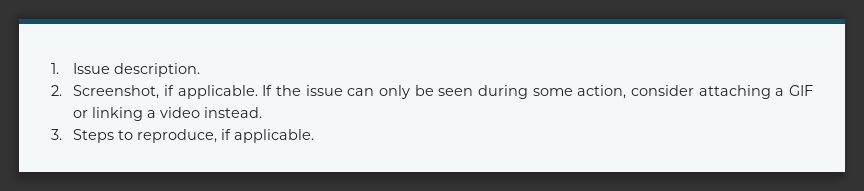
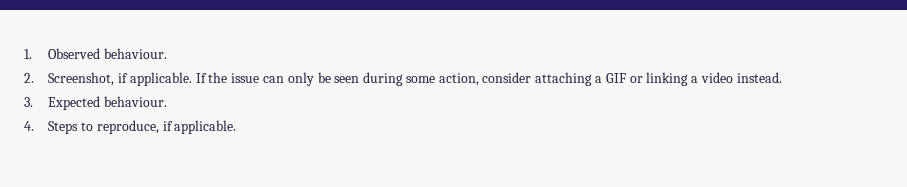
[73,63,201,77] Issue description. -> [48,48,168,59] Observed behaviour.
(62, 134) none -> [48,96,168,110] [24,121,34,131] Expected behaviour. // 4.

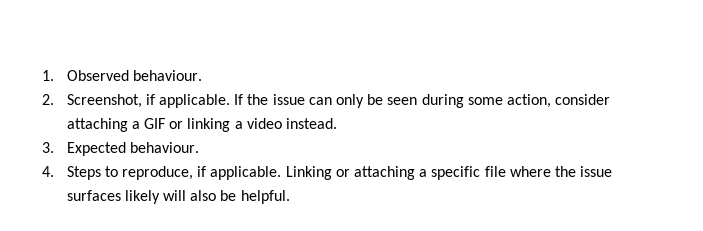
(237, 127) none -> [285,166,613,180] [66,190,290,204] Linking or attaching a specific file where the issue surfaces likely will also be helpful.

